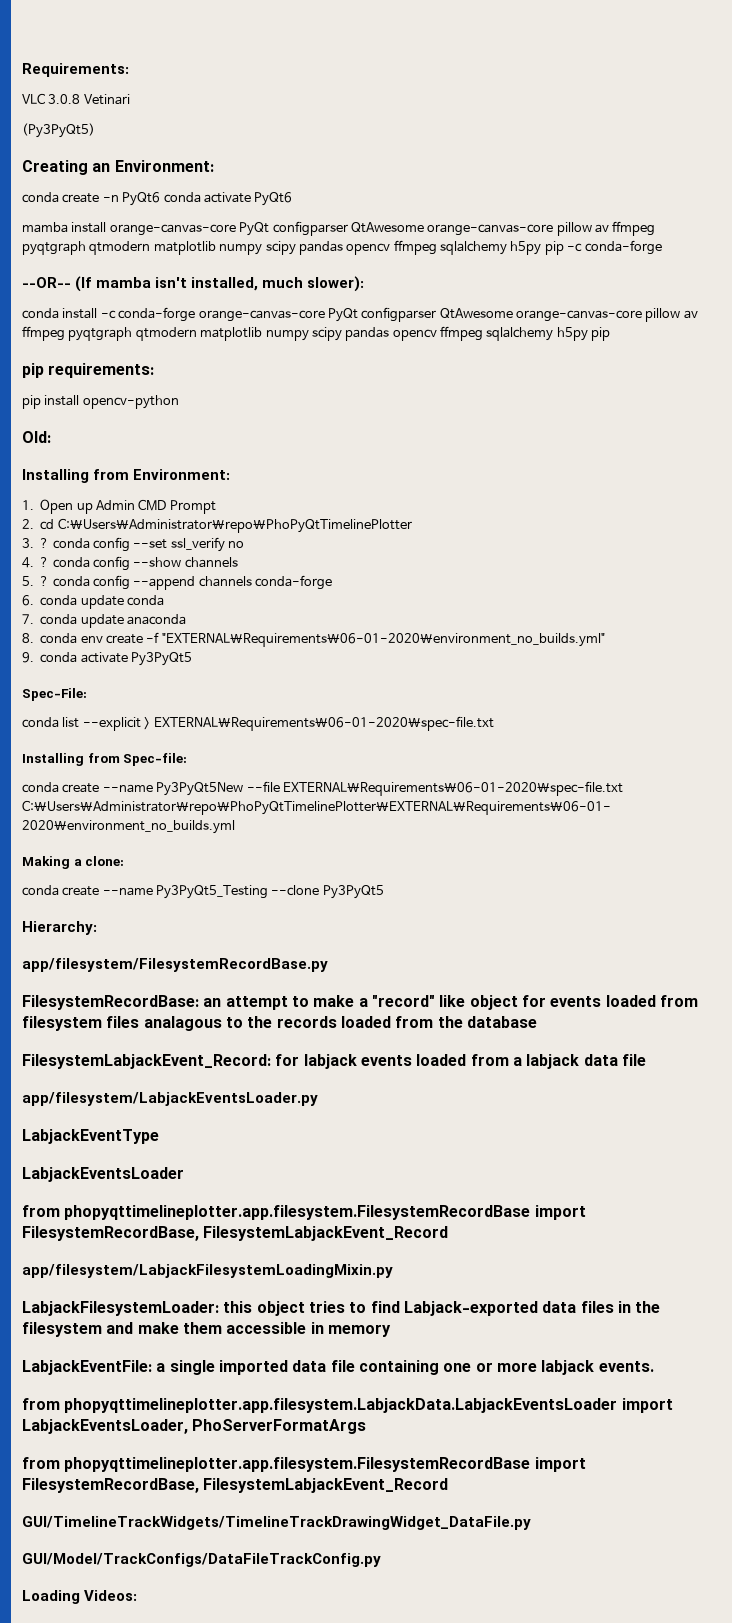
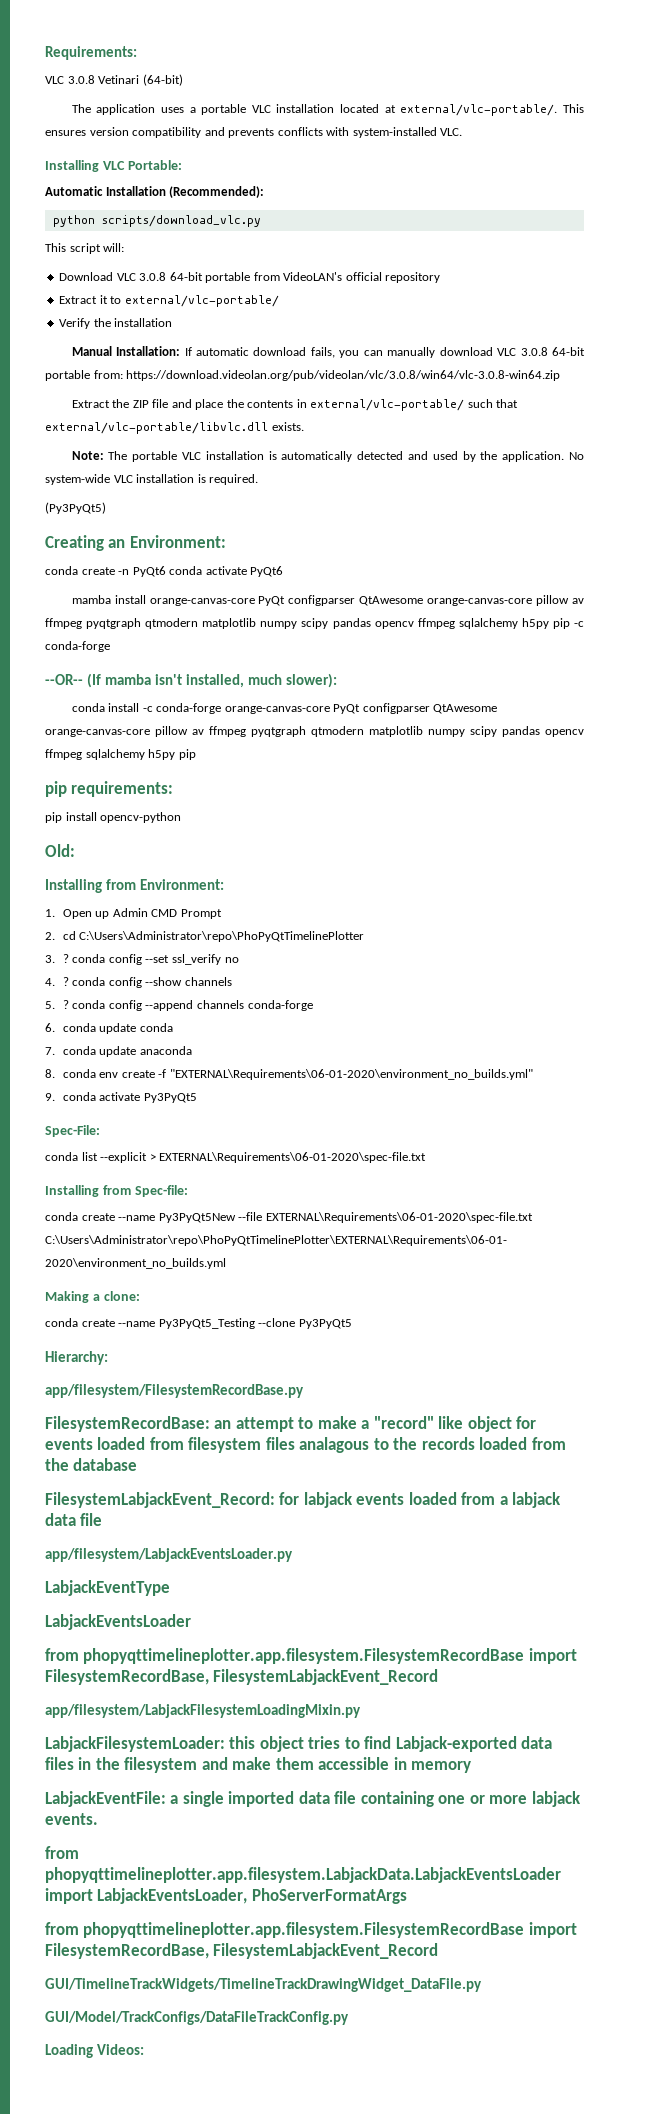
(130, 99) none -> [142,74,183,86] [71,104,584,116] [45,127,463,138] [45,160,182,172] [45,186,265,198] [52,215,261,227] [45,243,125,254] [59,272,441,283] [59,295,279,307] [59,318,173,329] [71,346,585,358] [45,370,561,381] [71,399,519,411] [45,422,304,434] [71,451,585,462] [45,474,259,485] (64-bit) // The application uses a portable VLC installation located at external/vlc-portable/. This ensures version compatibility and prevents conflicts with system-installed VLC. // Installing VLC Portable: // Automatic Installation (Recommended): // python scripts/download_vlc.py // This script will: // Download VLC 3.0.8 64-bit portable from VideoLAN's official repository // Extract it to external/vlc-portable/ // Verify the installation // Manual Installation: If automatic download fails, you can manually download VLC 3.0.8 64-bit portable from: https://download.videolan.org/pub/videolan/vlc/3.0.8/win64/vlc-3.0.8-win64.zip // Extract the ZIP file and place the contents in external/vlc-portable/ such that external/vlc-portable/libvlc.dll exists. // Note: The portable VLC installation is automatically detected and used by the application. No system-wide VLC installation is required.

